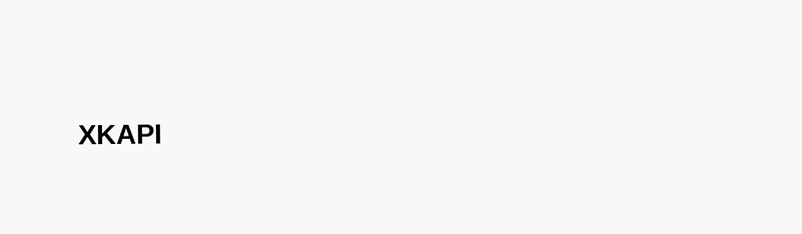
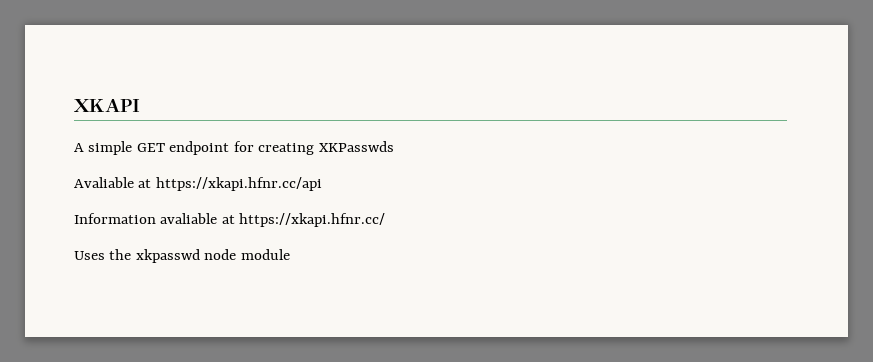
(163, 134) none -> [74,141,394,155] [74,177,322,191] [74,213,386,227] [74,249,290,263] // A simple GET endpoint for creating XKPasswds // Avaliable at https://xkapi.hfnr.cc/api // Information avaliable at https://xkapi.hfnr.cc/ // Uses the xkpasswd node module

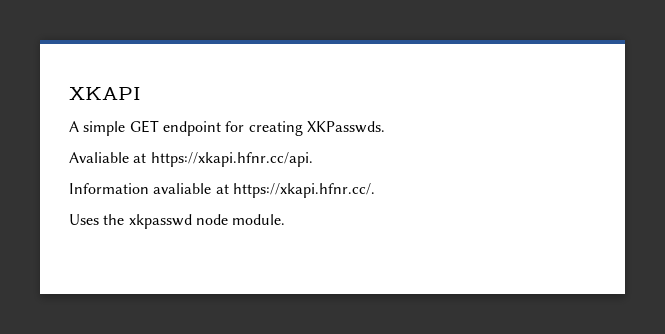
[318,141,394,152] XKPasswds -> [306,121,385,133] XKPasswds.
[155,177,322,191] https://xkapi.hfnr.cc/api -> [150,152,313,167] https://xkapi.hfnr.cc/api.
[239,213,386,227] https://xkapi.hfnr.cc/ -> [232,183,375,198] https://xkapi.hfnr.cc/.
[240,249,290,260] module -> [232,214,286,225] module.

